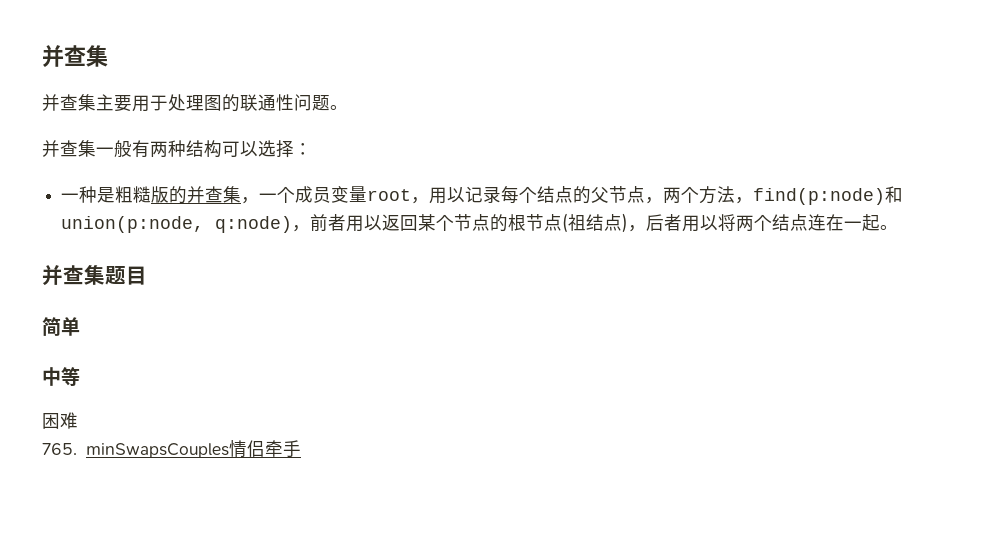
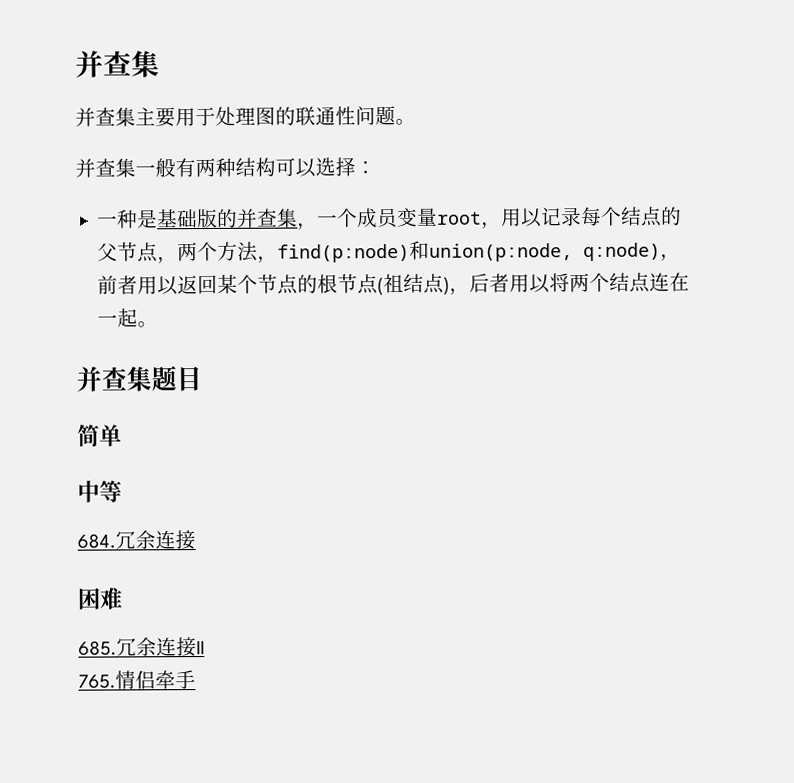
[115,186,152,203] 粗糙 -> [157,209,199,229] 基础
[42,412,78,429] [42,443,229,458] 困难 // 765. minSwapsCouples -> [77,530,196,551] [78,587,123,610] [78,637,205,658] [78,674,116,689] 684.冗余连接 // 困难 // 685.冗余连接II // 765.

